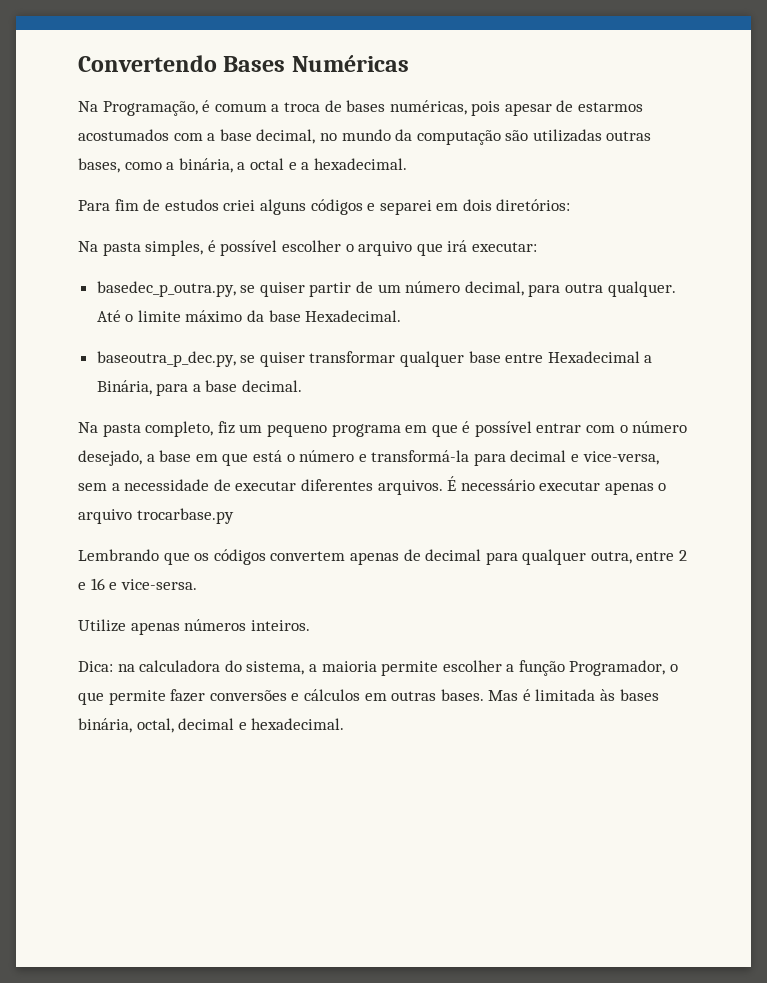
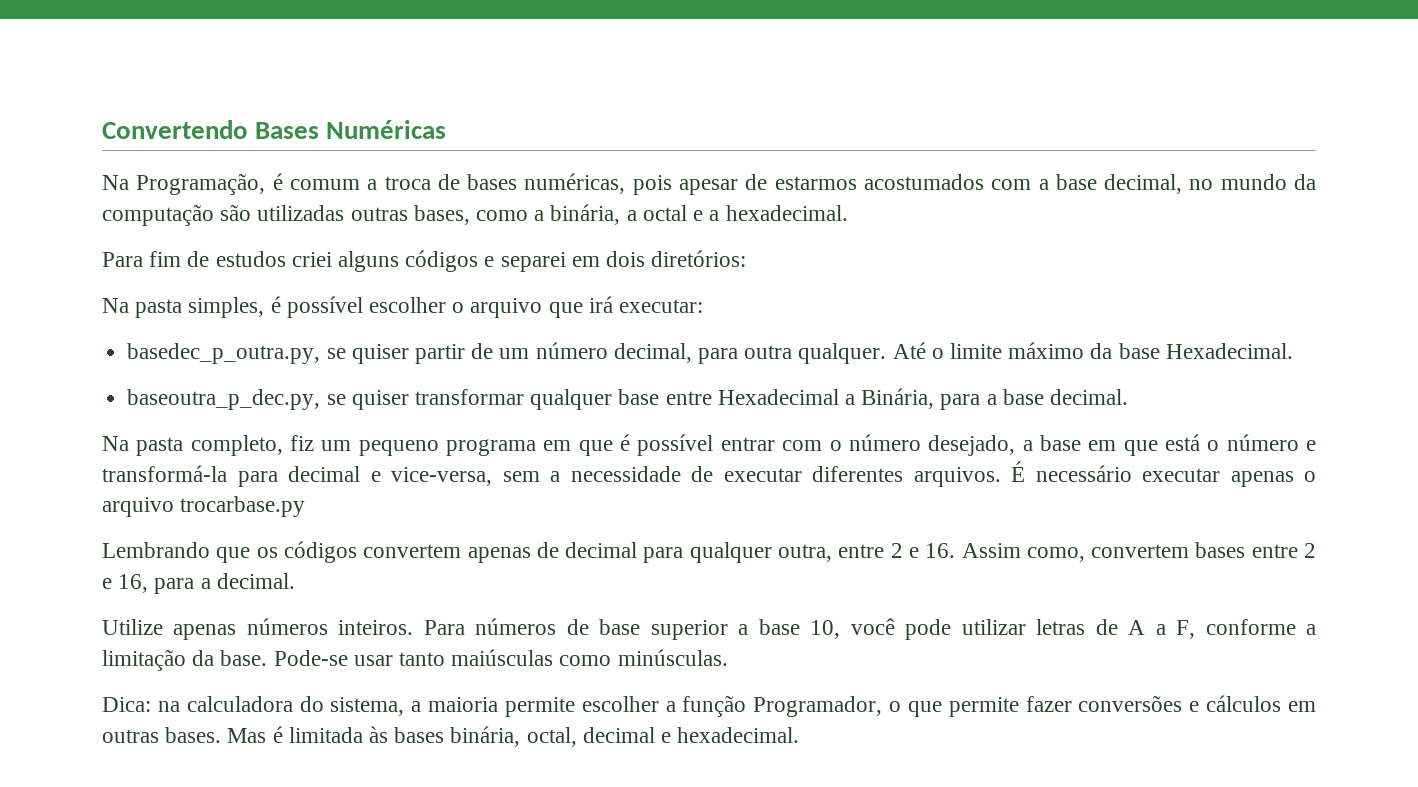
[90,578,197,590] [78,619,310,635] 16 e vice-sersa. // Utilize apenas números inteiros. -> [925,542,1316,562] [102,573,295,594] [102,618,1316,640] [102,649,728,671] 16. Assim como, convertem bases entre 2 e 16, para a decimal. // Utilize apenas números inteiros. Para números de base superior a base 10, você pode utilizar letras de A a F, conforme a limitação da base. Pode-se usar tanto maiúsculas como minúsculas.

